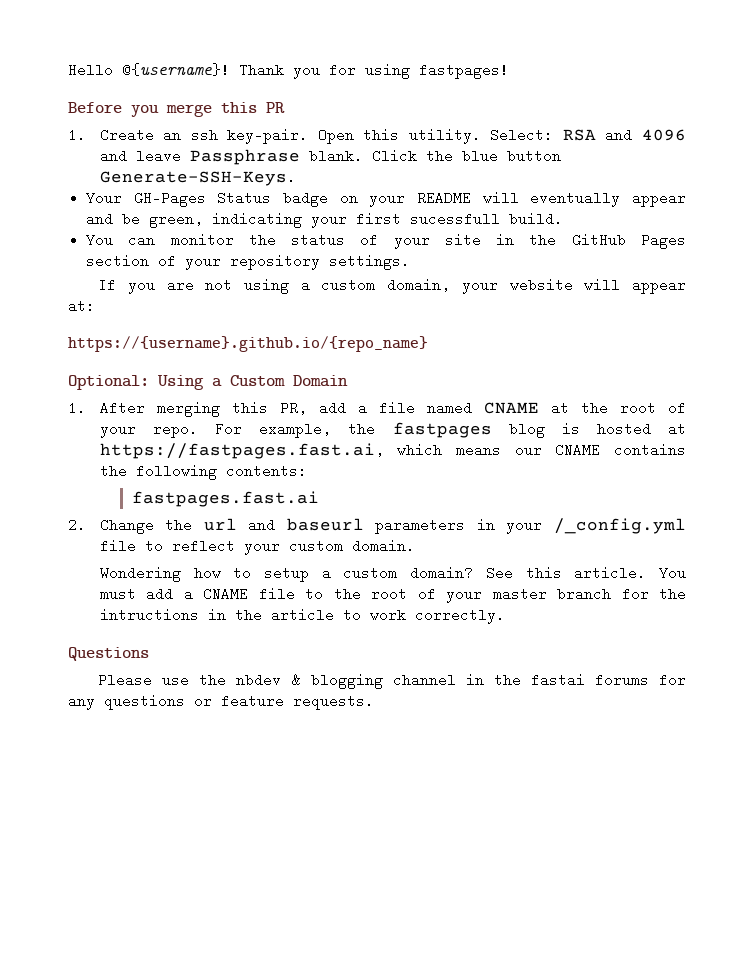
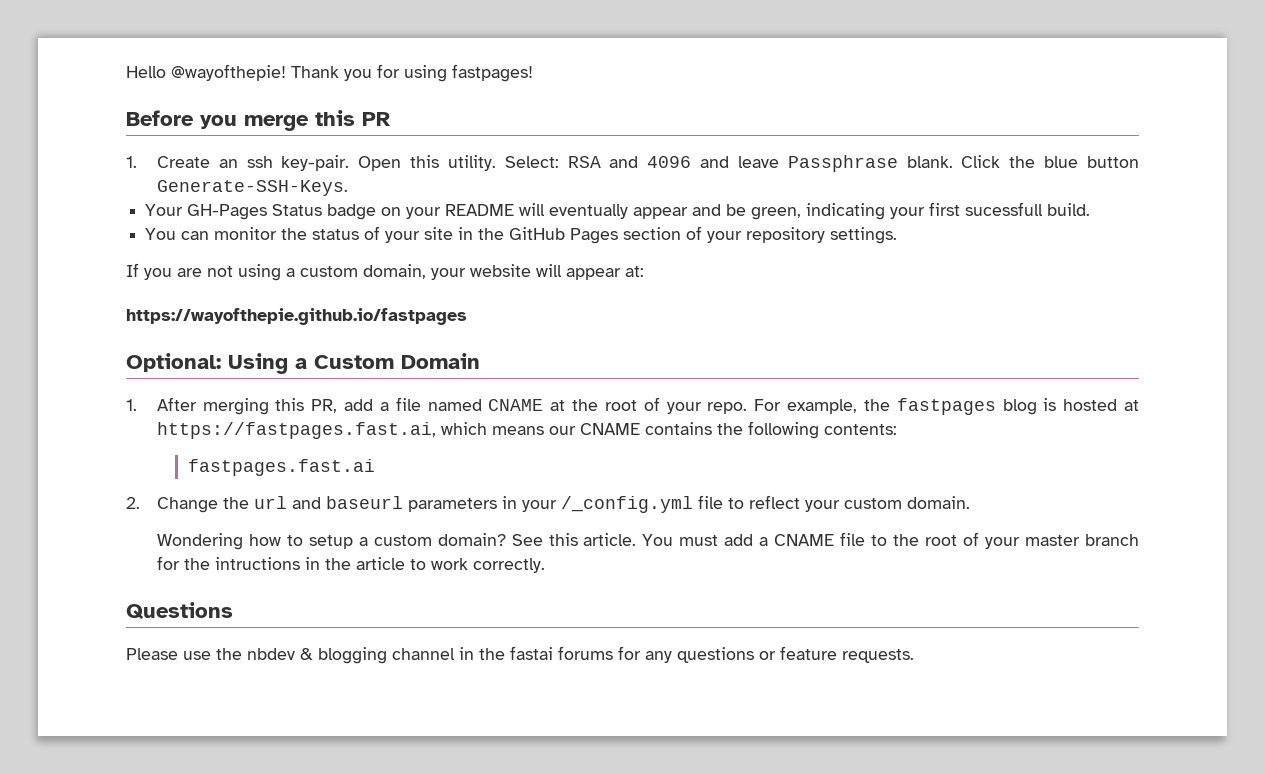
[122,63,230,77] @{username}! -> [171,64,286,81] @wayofthepie!
[68,336,428,352] https://{username}.github.io/{repo_name} -> [126,308,467,325] https://wayofthepie.github.io/fastpages

